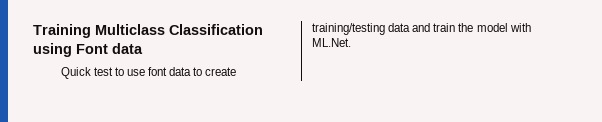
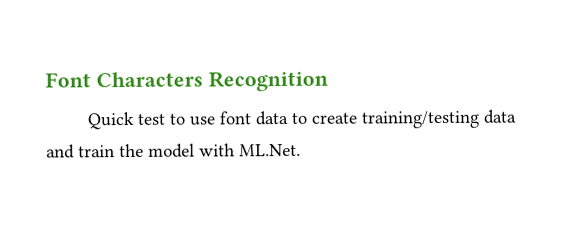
[33,24,263,38] [33,43,143,57] Training Multiclass Classification using Font data -> [45,70,329,92] Font Characters Recognition

